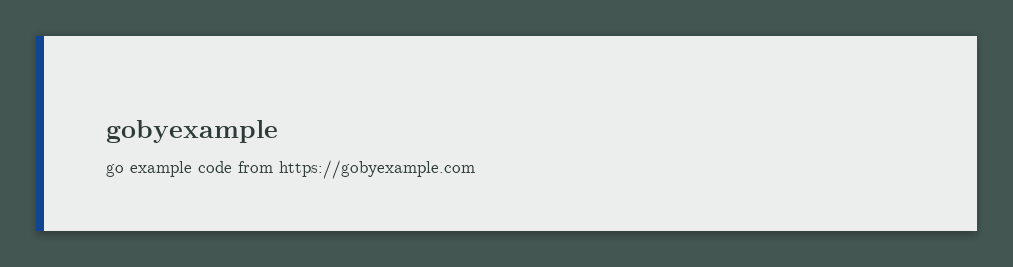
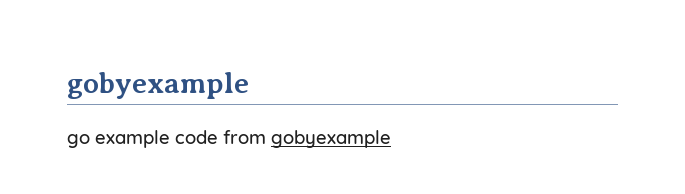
[279,160,475,179] https://gobyexample.com -> [271,130,391,148] gobyexample

